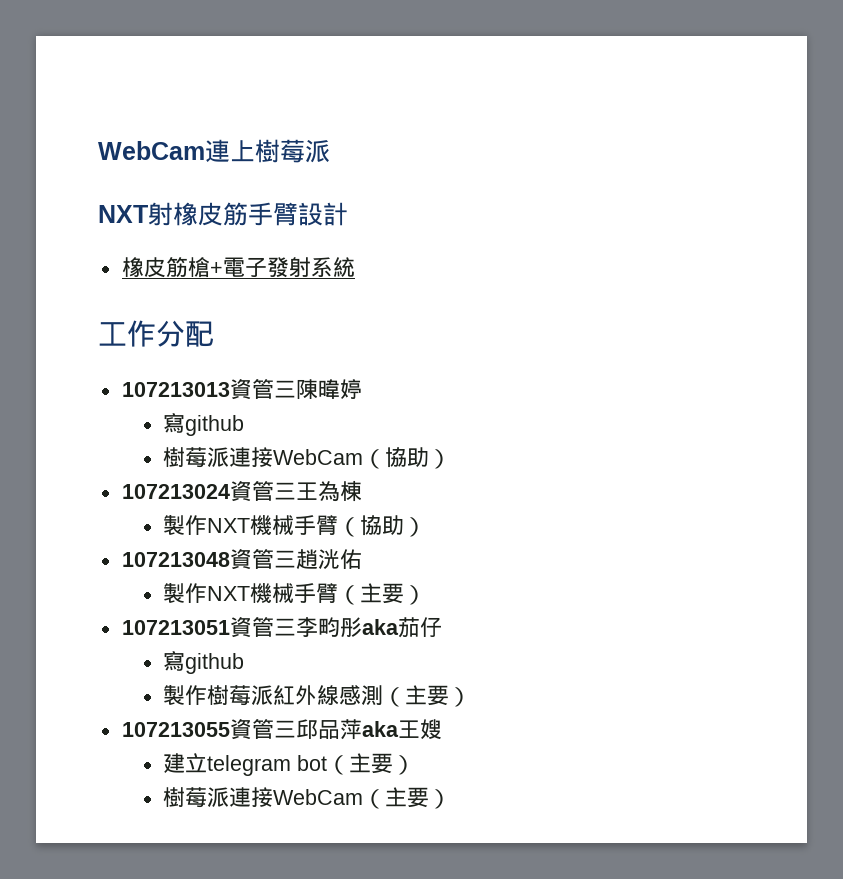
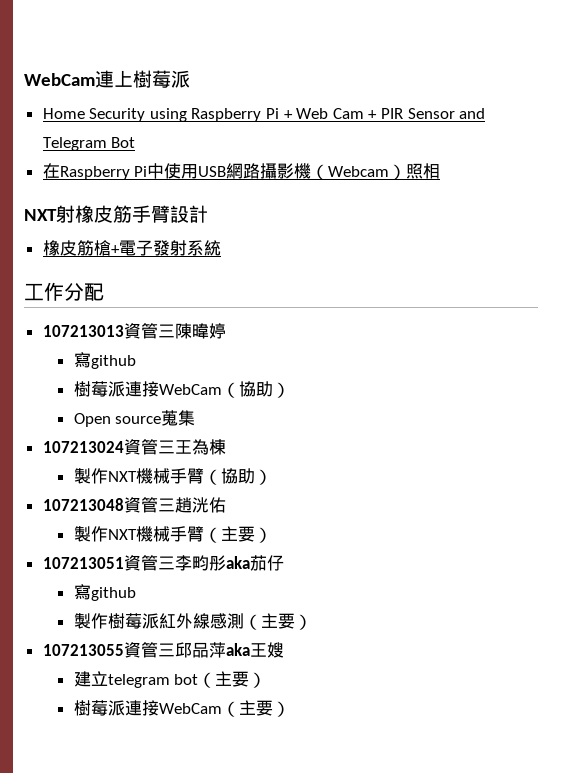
(330, 151) none -> [42,108,486,122] [42,137,136,151] [42,163,441,180] // Home Security using Raspberry Pi + Web Cam + PIR Sensor and Telegram Bot // 在Raspberry Pi中使用USB網路攝影機（Webcam）照相
(452, 459) none -> [73,410,196,427] // Open source蒐集

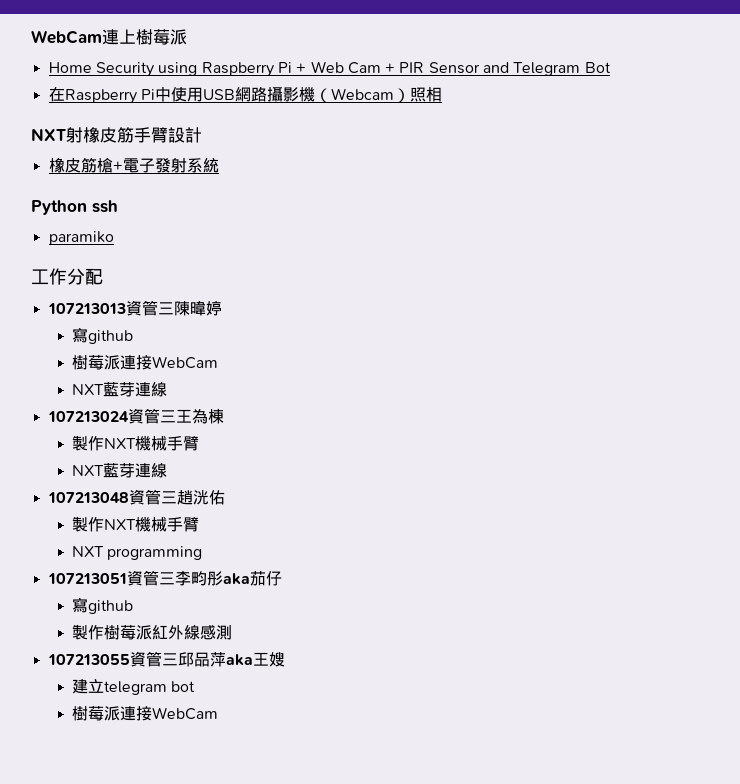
(221, 248) none -> [31,200,118,215] [48,231,114,245] // Python ssh // paramiko
[221,381,290,398] [73,410,196,427] （協助） // Open source蒐集 -> [71,382,167,397] // NXT藍芽連線
[203,468,272,485] （協助） -> [71,463,167,478] // NXT藍芽連線
[203,526,272,543] （主要） -> [71,546,203,560] // NXT programming
[243,613,312,630] （主要） -> (232, 632) none
[198,671,267,688] [73,700,290,717] （主要） // 樹莓派連接WebCam（主要） -> [71,706,218,721] // 樹莓派連接WebCam

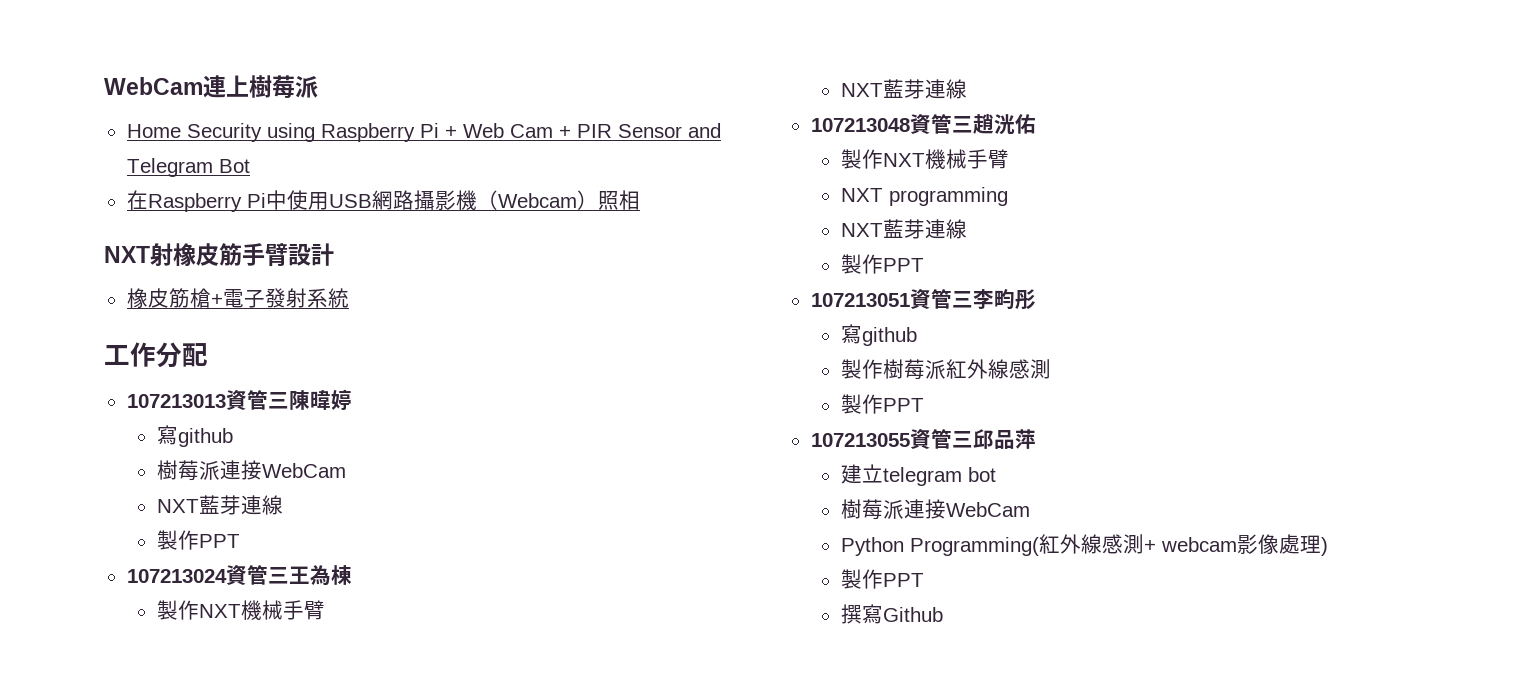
[31,200,118,215] [48,231,114,245] // Python ssh // paramiko -> (349, 298) none
(167, 389) none -> [156,530,240,550] // 製作PPT
(203, 553) none -> [840,219,967,239] [840,254,924,274] // NXT藍芽連線 // 製作PPT
[222,571,282,586] aka茄仔 -> (1036, 299) none
(232, 632) none -> [840,394,924,414] // 製作PPT
[225,652,285,667] aka王嫂 -> (1036, 439) none
(218, 713) none -> [840,534,1328,556] [840,569,924,589] [840,604,943,624] // Python Programming(紅外線感測+ webcam影像處理) // 製作PPT // 撰寫Github

